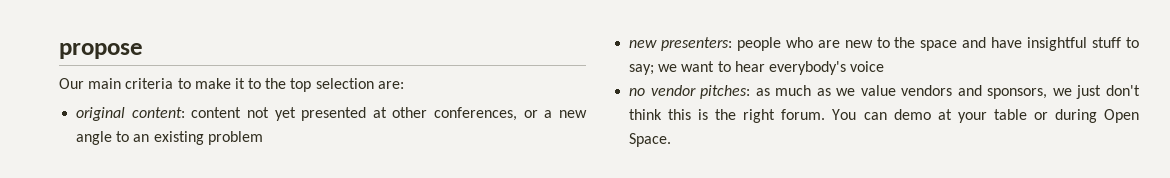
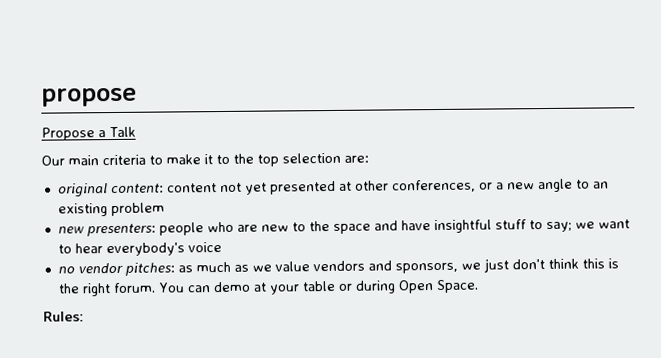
(143, 51) none -> [41,126,136,141] // Propose a Talk
(672, 140) none -> [43,311,84,322] // Rules:

